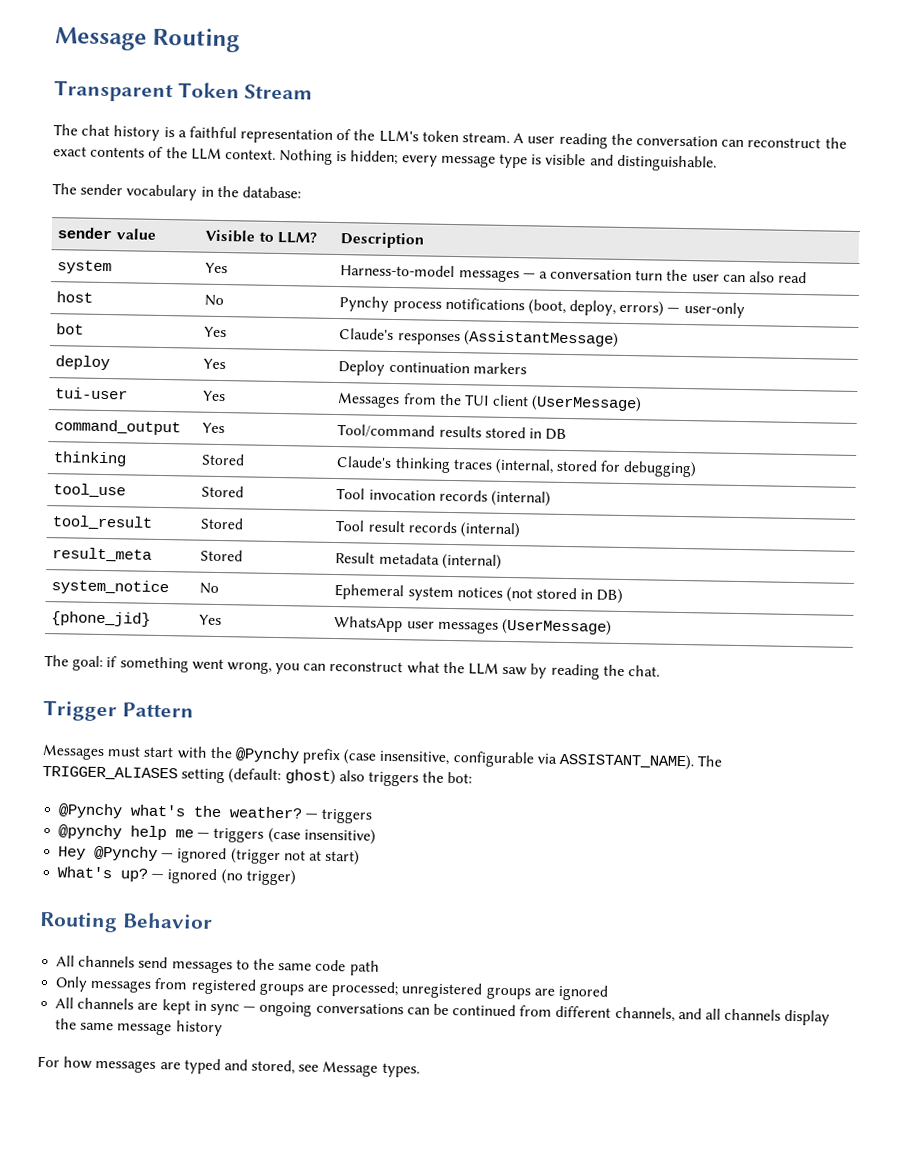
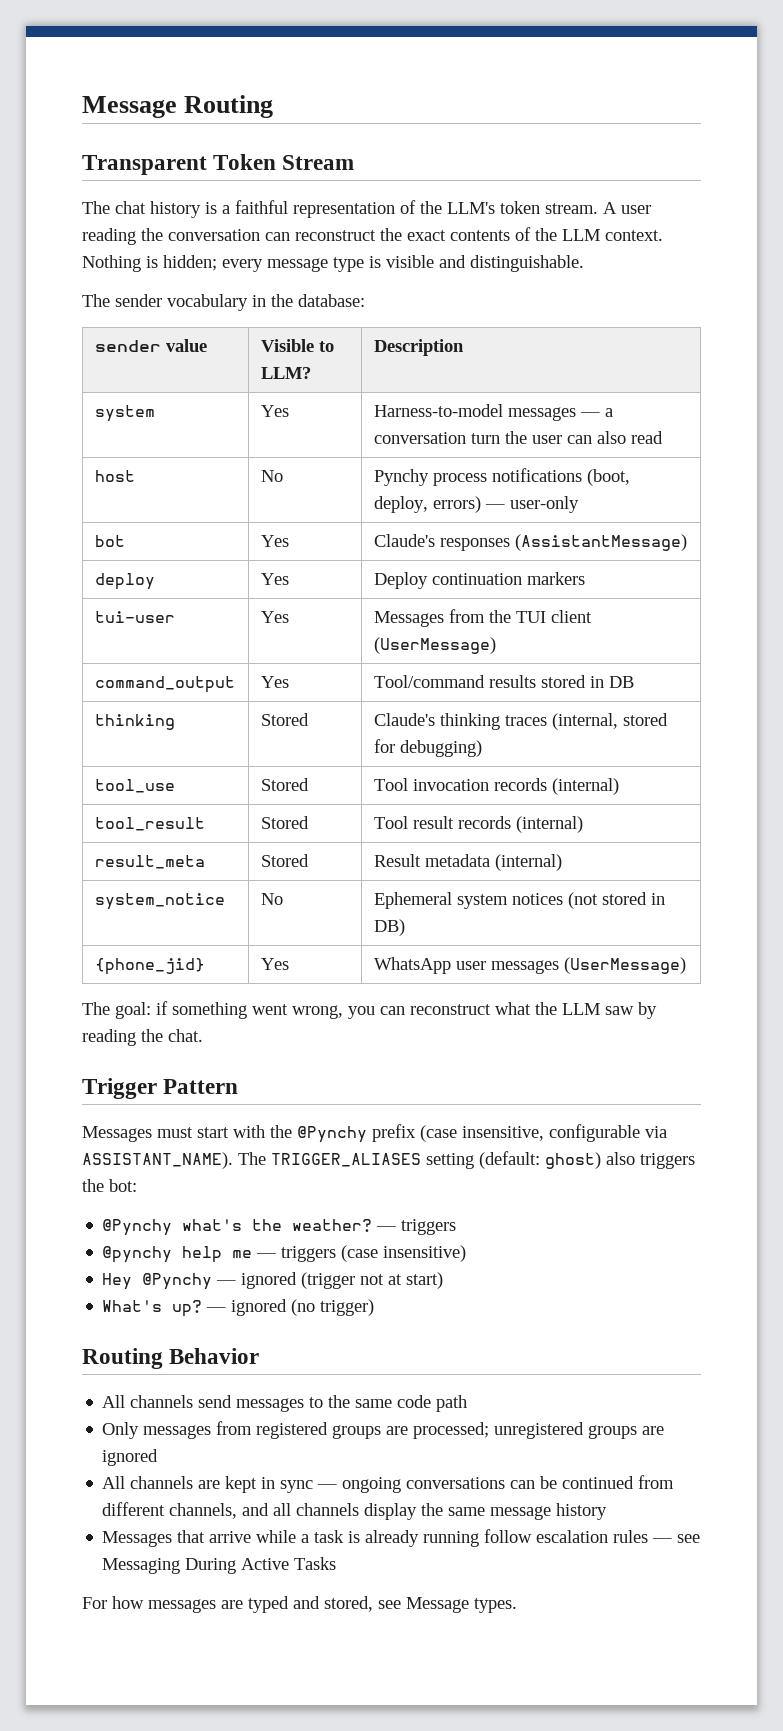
(223, 1028) none -> [102,1529,701,1547] [102,1557,337,1574] // Messages that arrive while a task is already running follow escalation rules — see Messaging During Active Tasks

